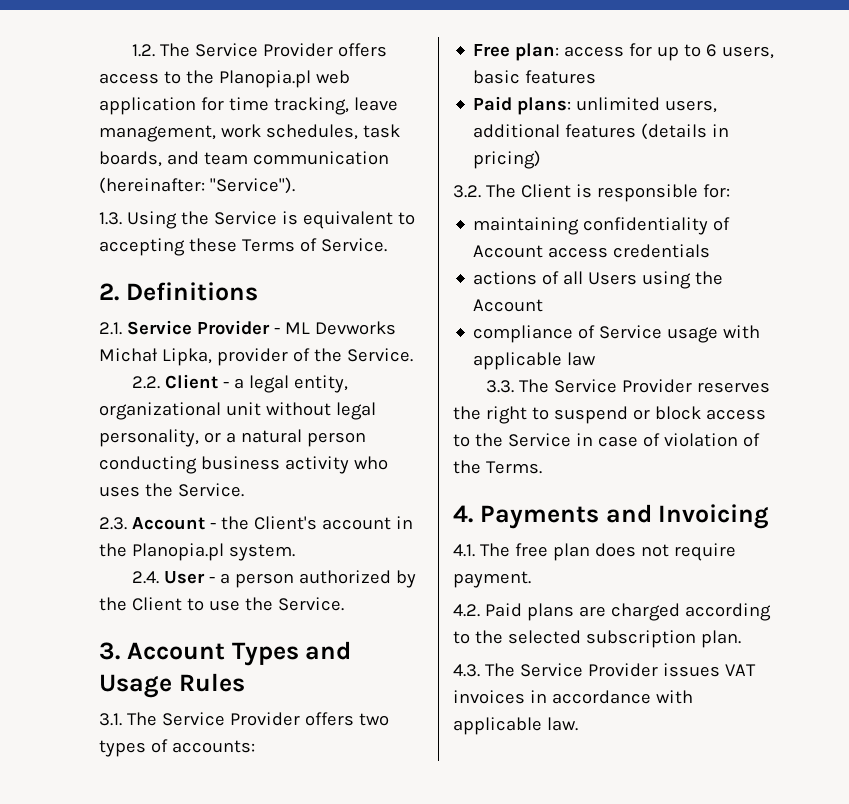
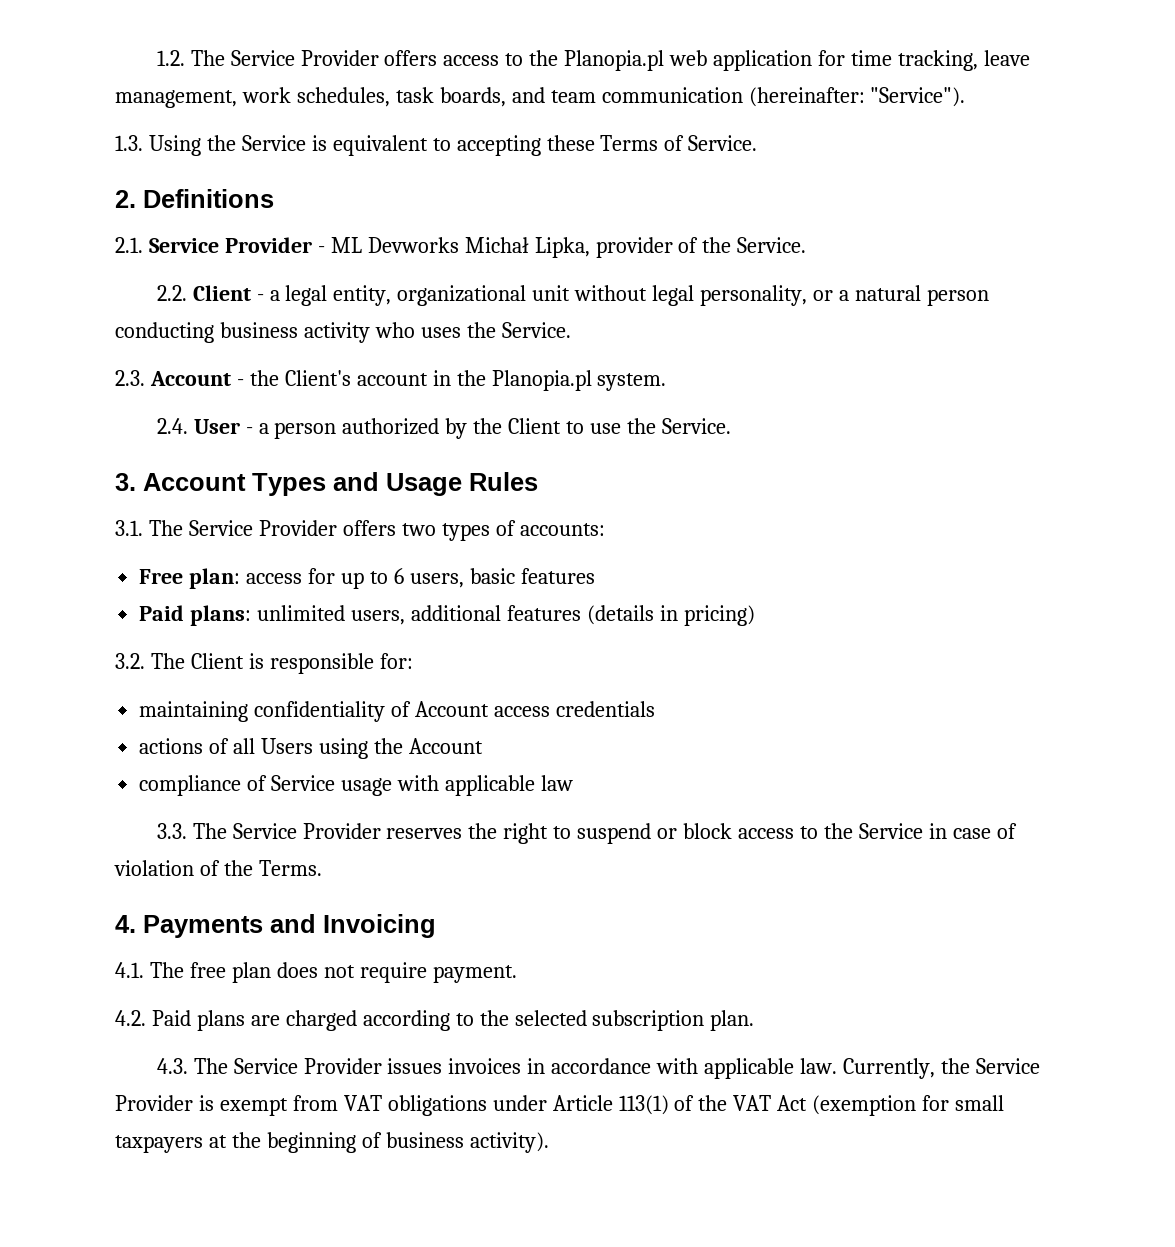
[724,664,756,676] VAT -> (443, 1066) none
(578, 724) none -> [843,1058,1040,1079] [115,1095,1005,1116] [115,1132,549,1153] Currently, the Service Provider is exempt from VAT obligations under Article 113(1) of the VAT Act (exemption for small taxpayers at the beginning of business activity).

